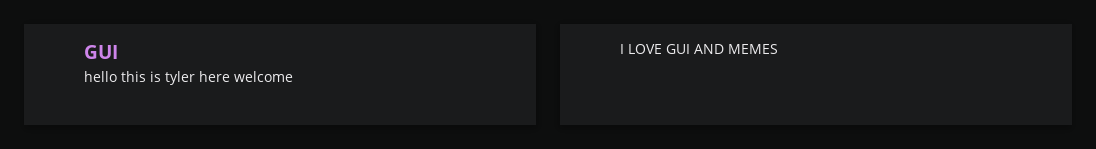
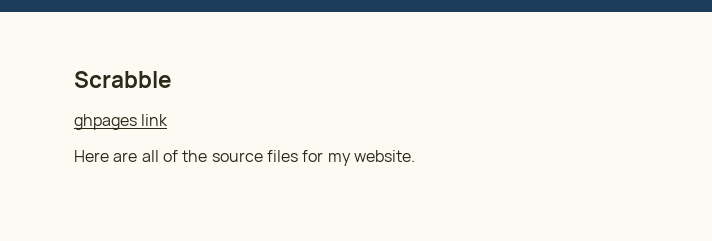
[84,45,118,59] [84,71,293,85] [620,44,778,54] GUI // hello this is tyler here welcome // I LOVE GUI AND MEMES -> [74,71,172,88] [74,114,169,130] [74,150,415,166] Scrabble // ghpages link // Here are all of the source files for my website.

